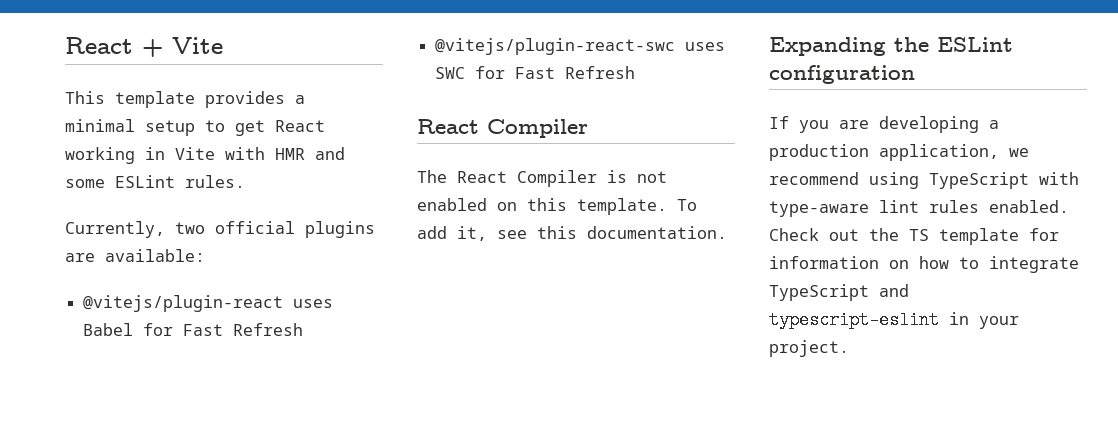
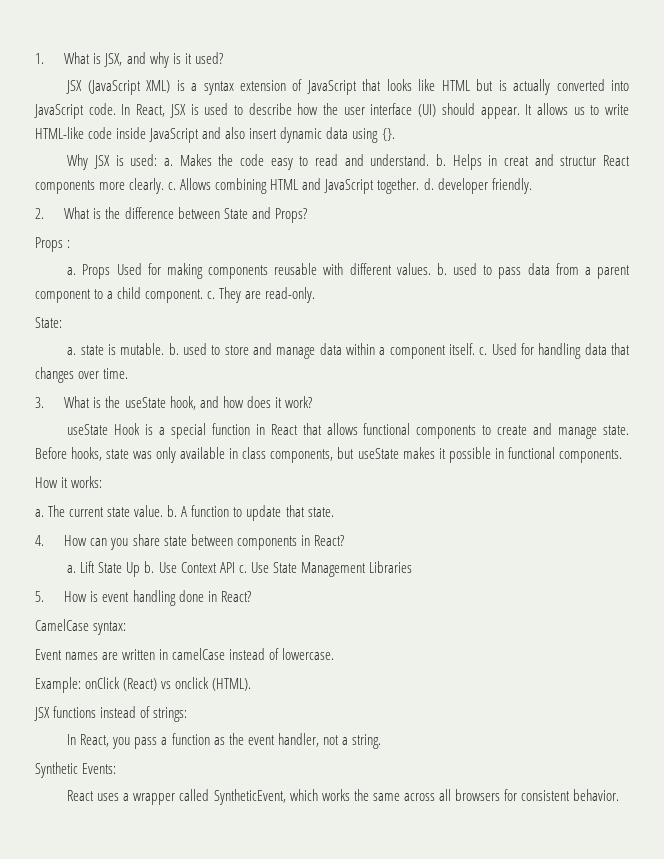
[65,37,223,57] [65,91,305,108] [65,119,325,136] [65,147,345,164] [65,175,245,188] [65,221,375,238] [65,249,205,262] [83,295,334,312] [83,323,304,336] [435,38,726,55] [435,66,636,79] [417,119,588,138] [417,170,667,187] [417,198,697,215] [417,226,727,241] [769,37,1013,56] [769,65,915,84] [769,116,999,133] [769,144,1029,161] [769,172,1079,189] [769,200,1069,217] [769,228,1059,245] [769,256,1079,273] [769,284,909,301] [769,311,1019,329] [769,340,849,357] React + Vite // This template provides a minimal setup to get React working in Vite with HMR and some ESLint rules. // Currently, two official plugins are available: // @vitejs/plugin-react uses Babel for Fast Refresh // @vitejs/plugin-react-swc uses SWC for Fast Refresh // React Compiler // The React Compiler is not enabled on this template. To add it, see this documentation. // Expanding the ESLint configuration // If you are developing a production application, we recommend using TypeScript with type-aware lint rules enabled. Check out the TS template for information on how to integrate TypeScript and typescript-eslint in your project. -> [35,52,223,68] [66,79,629,95] [34,103,629,119] [35,127,395,143] [67,154,630,170] [35,178,532,194] [35,207,307,223] [35,237,71,252] [67,263,630,279] [35,287,316,303] [35,317,62,328] [67,343,630,359] [35,367,129,383] [35,396,312,410] [67,423,630,439] [35,447,622,463] [35,476,103,488] [35,505,334,521] [35,534,344,550] [67,561,412,577] [35,590,251,606] [35,619,127,635] [35,648,335,660] [35,677,252,693] [34,706,188,722] [67,733,381,749] [35,762,117,778] [67,789,620,805] 1. What is JSX, and why is it used? // JSX (JavaScript XML) is a syntax extension of JavaScript that looks like HTML but is actually converted into JavaScript code. In React, JSX is used to describe how the user interface (UI) should appear. It allows us to write HTML-like code inside JavaScript and also insert dynamic data using {}. // Why JSX is used: a. Makes the code easy to read and understand. b. Helps in creat and structur React components more clearly. c. Allows combining HTML and JavaScript together. d. developer friendly. // 2. What is the difference between State and Props? // Props : // a. Props Used for making components reusable with different values. b. used to pass data from a parent component to a child component. c. They are read-only. // State: // a. state is mutable. b. used to store and manage data within a component itself. c. Used for handling data that changes over time. // 3. What is the useState hook, and how does it work? // useState Hook is a special function in React that allows functional components to create and manage state. Before hooks, state was only available in class components, but useState makes it possible in functional components. // How it works: // a. The current state value. b. A function to update that state. // 4. How can you share state between components in React? // a. Lift State Up b. Use Context API c. Use State Management Libraries // 5. How is event handling done in React? // CamelCase syntax: // Event names are written in camelCase instead of lowercase. // Example: onClick (React) vs onclick (HTML). // JSX functions instead of strings: // In React, you pass a function as the event handler, not a string. // Synthetic Events: // React uses a wrapper called SyntheticEvent, which works the same across all browsers for consistent behavior.

